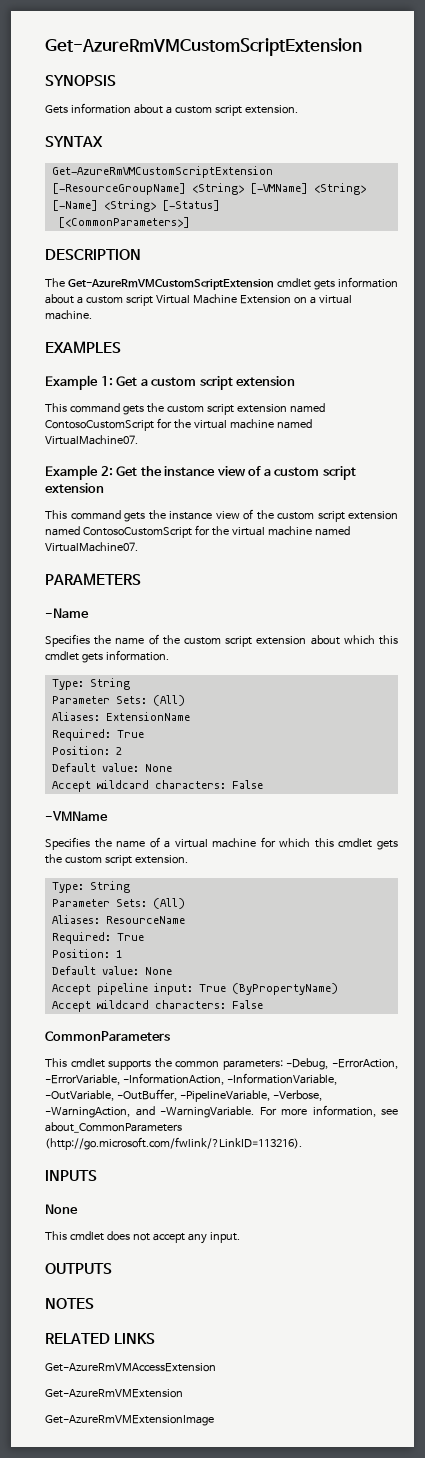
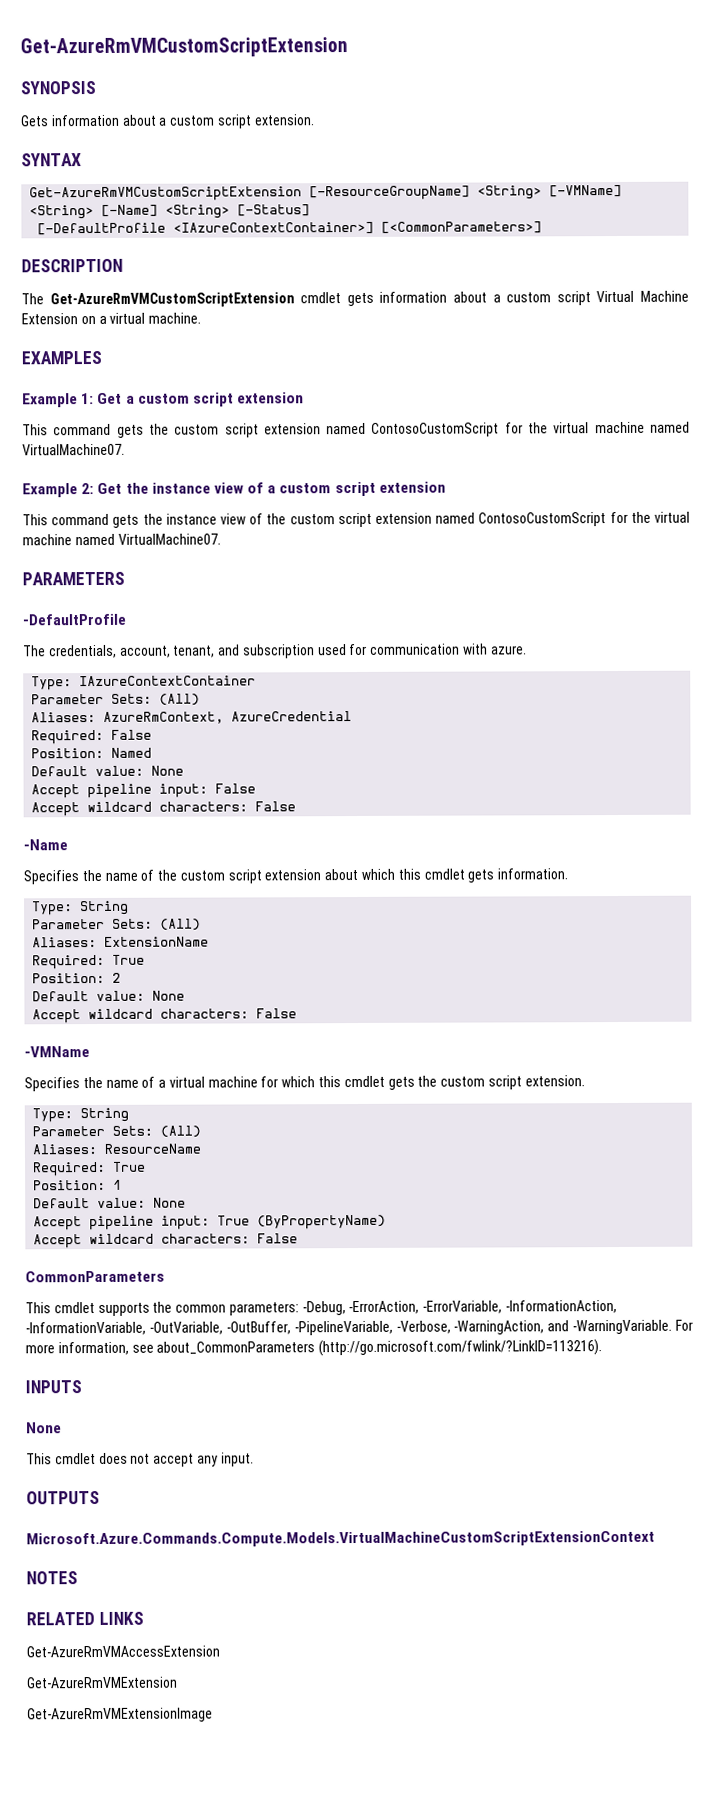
(220, 205) none -> [37,221,375,236] [-DefaultProfile <IAzureContextContainer>]
(141, 579) none -> [22,613,126,626] [23,643,527,659] [31,675,257,691] [31,693,201,706] [31,711,353,724] [31,729,153,745] [31,747,153,759] [31,765,185,777] [31,783,257,799] [31,801,297,817] // -DefaultProfile // The credentials, account, tenant, and subscription used for communication with azure. // Type: IAzureContextContainer // Parameter Sets: (All) // Aliases: AzureRmContext, AzureCredential // Required: False // Position: Named // Default value: None // Accept pipeline input: False // Accept wildcard characters: False
(112, 1268) none -> [26,1530,655,1548] // Microsoft.Azure.Commands.Compute.Models.VirtualMachineCustomScriptExtensionContext

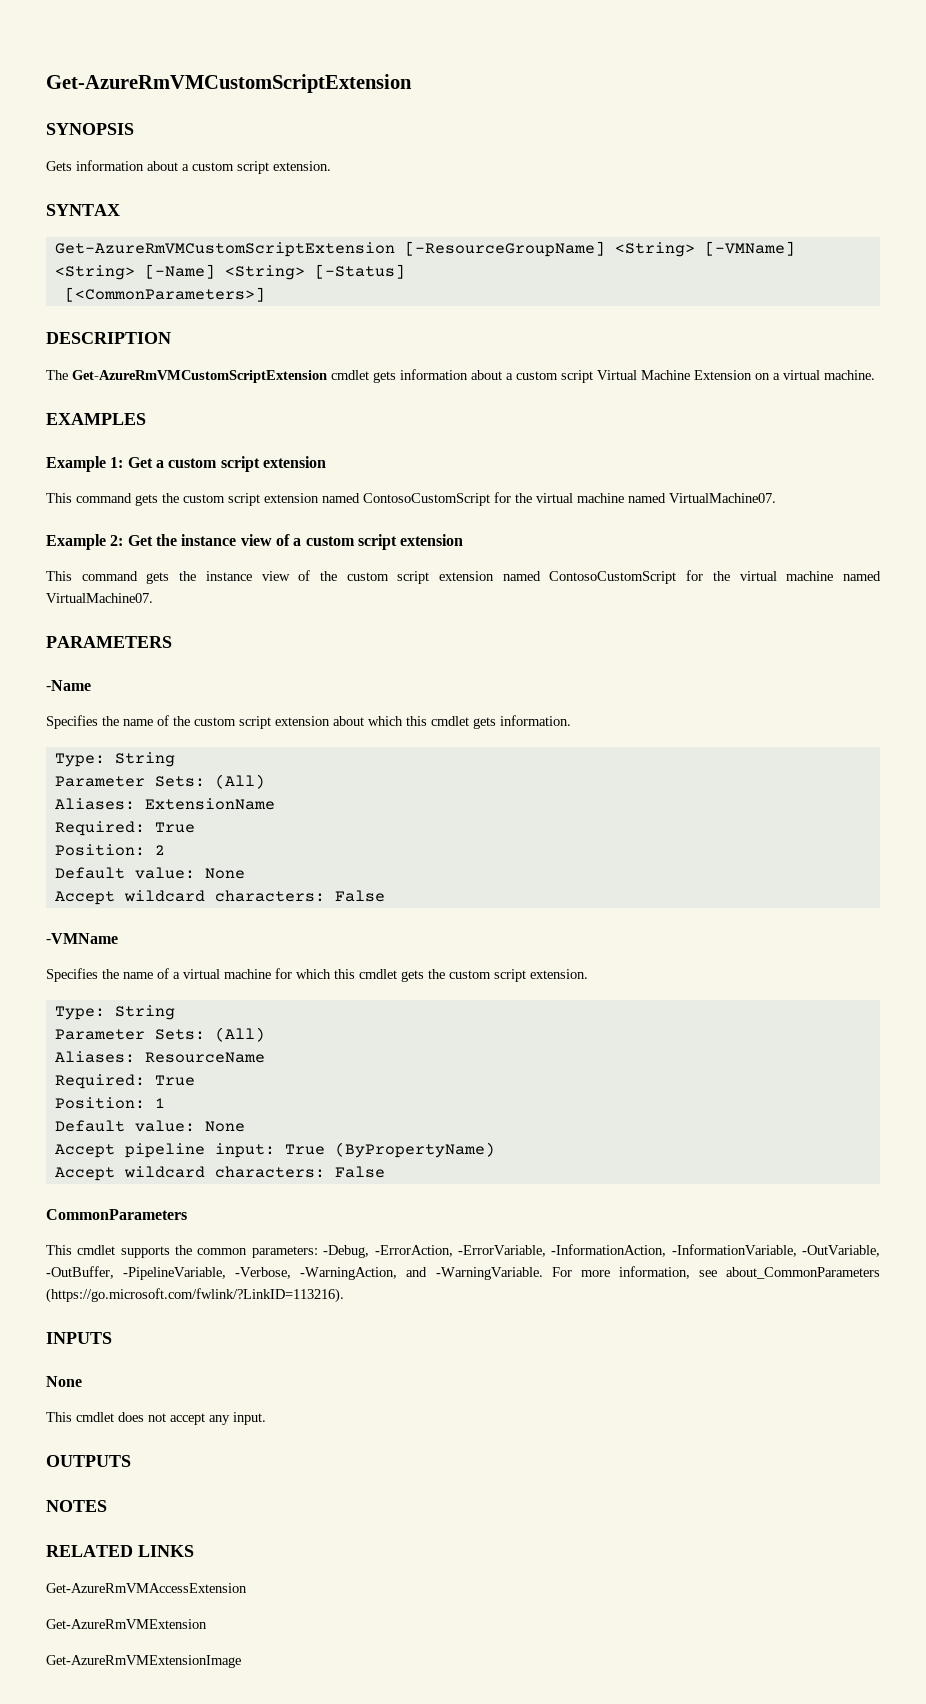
[37,221,375,236] [-DefaultProfile <IAzureContextContainer>] -> (405, 271) none
[22,613,126,626] [23,643,527,659] [31,675,257,691] [31,693,201,706] [31,711,353,724] [31,729,153,745] [31,747,153,759] [31,765,185,777] [31,783,257,799] [31,801,297,817] // -DefaultProfile // The credentials, account, tenant, and subscription used for communication with azure. // Type: IAzureContextContainer // Parameter Sets: (All) // Aliases: AzureRmContext, AzureCredential // Required: False // Position: Named // Default value: None // Accept pipeline input: False // Accept wildcard characters: False -> (172, 642) none
[318,1339,603,1357] (http://go.microsoft.com/fwlink/?LinkID=113216). -> [46,1288,344,1303] (https://go.microsoft.com/fwlink/?LinkID=113216).
[26,1530,655,1548] // Microsoft.Azure.Commands.Compute.Models.VirtualMachineCustomScriptExtensionContext -> (131, 1461) none

